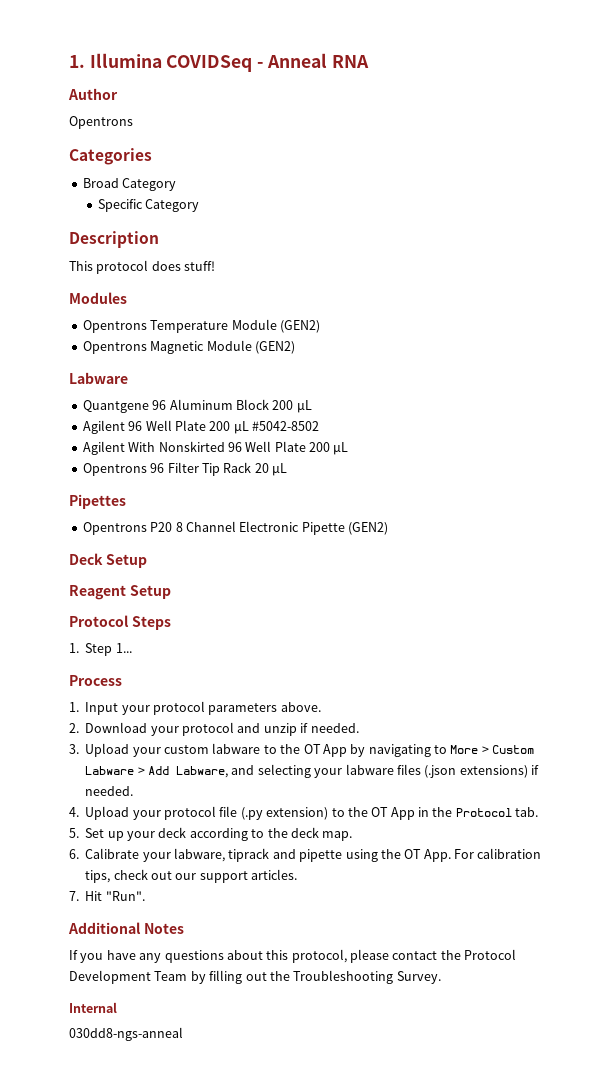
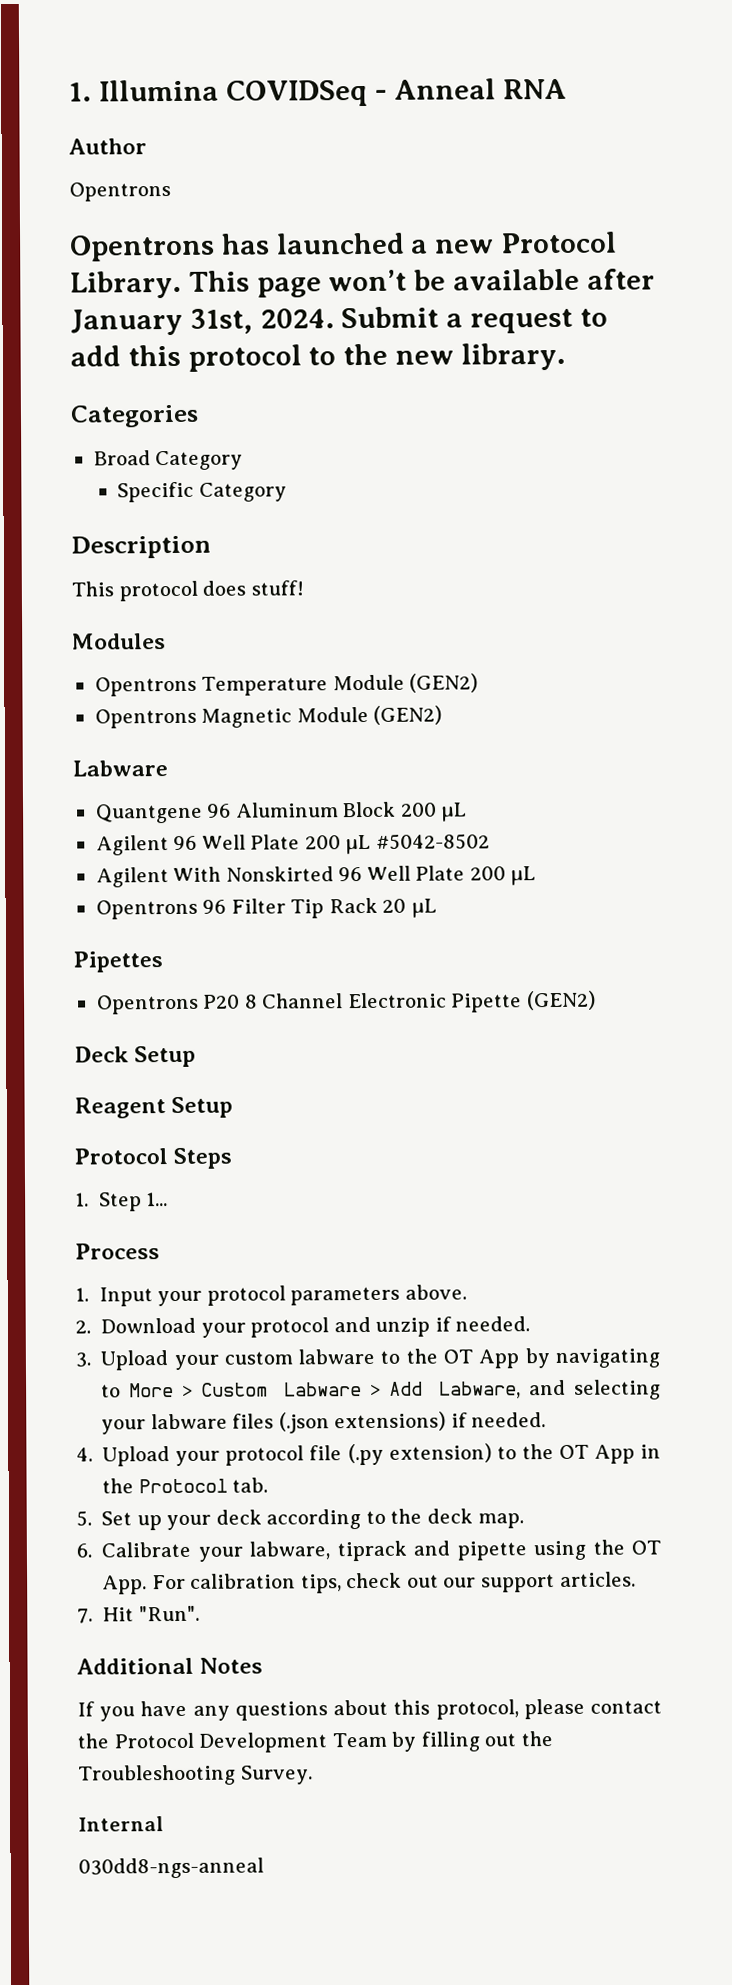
(133, 122) none -> [70,231,618,262] [70,268,655,299] [70,306,608,336] [70,342,566,372] // Opentrons has launched a new Protocol Library. This page won’t be available after January 31st, 2024. Submit a request to add this protocol to the new library.

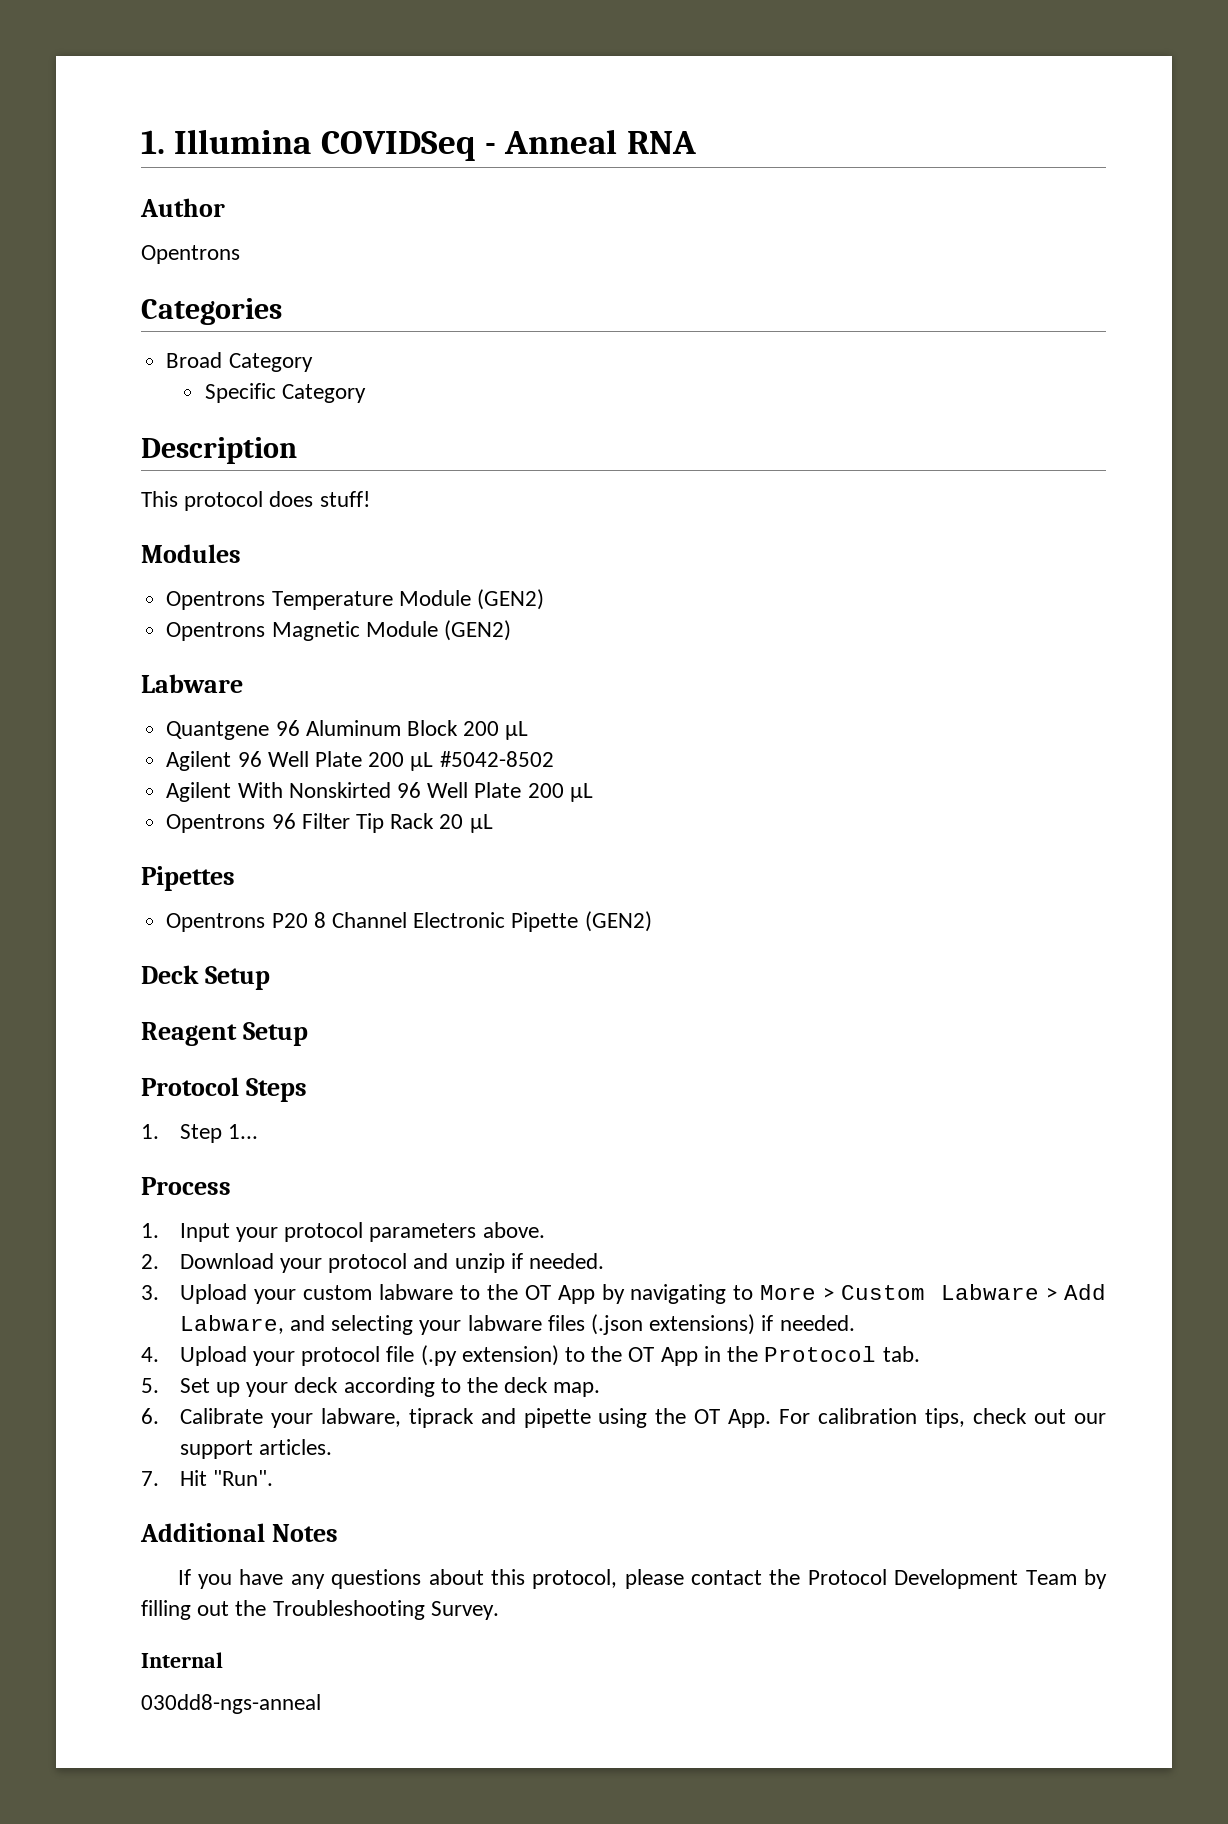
[70,231,618,262] [70,268,655,299] [70,306,608,336] [70,342,566,372] // Opentrons has launched a new Protocol Library. This page won’t be available after January 31st, 2024. Submit a request to add this protocol to the new library. -> (240, 254) none

